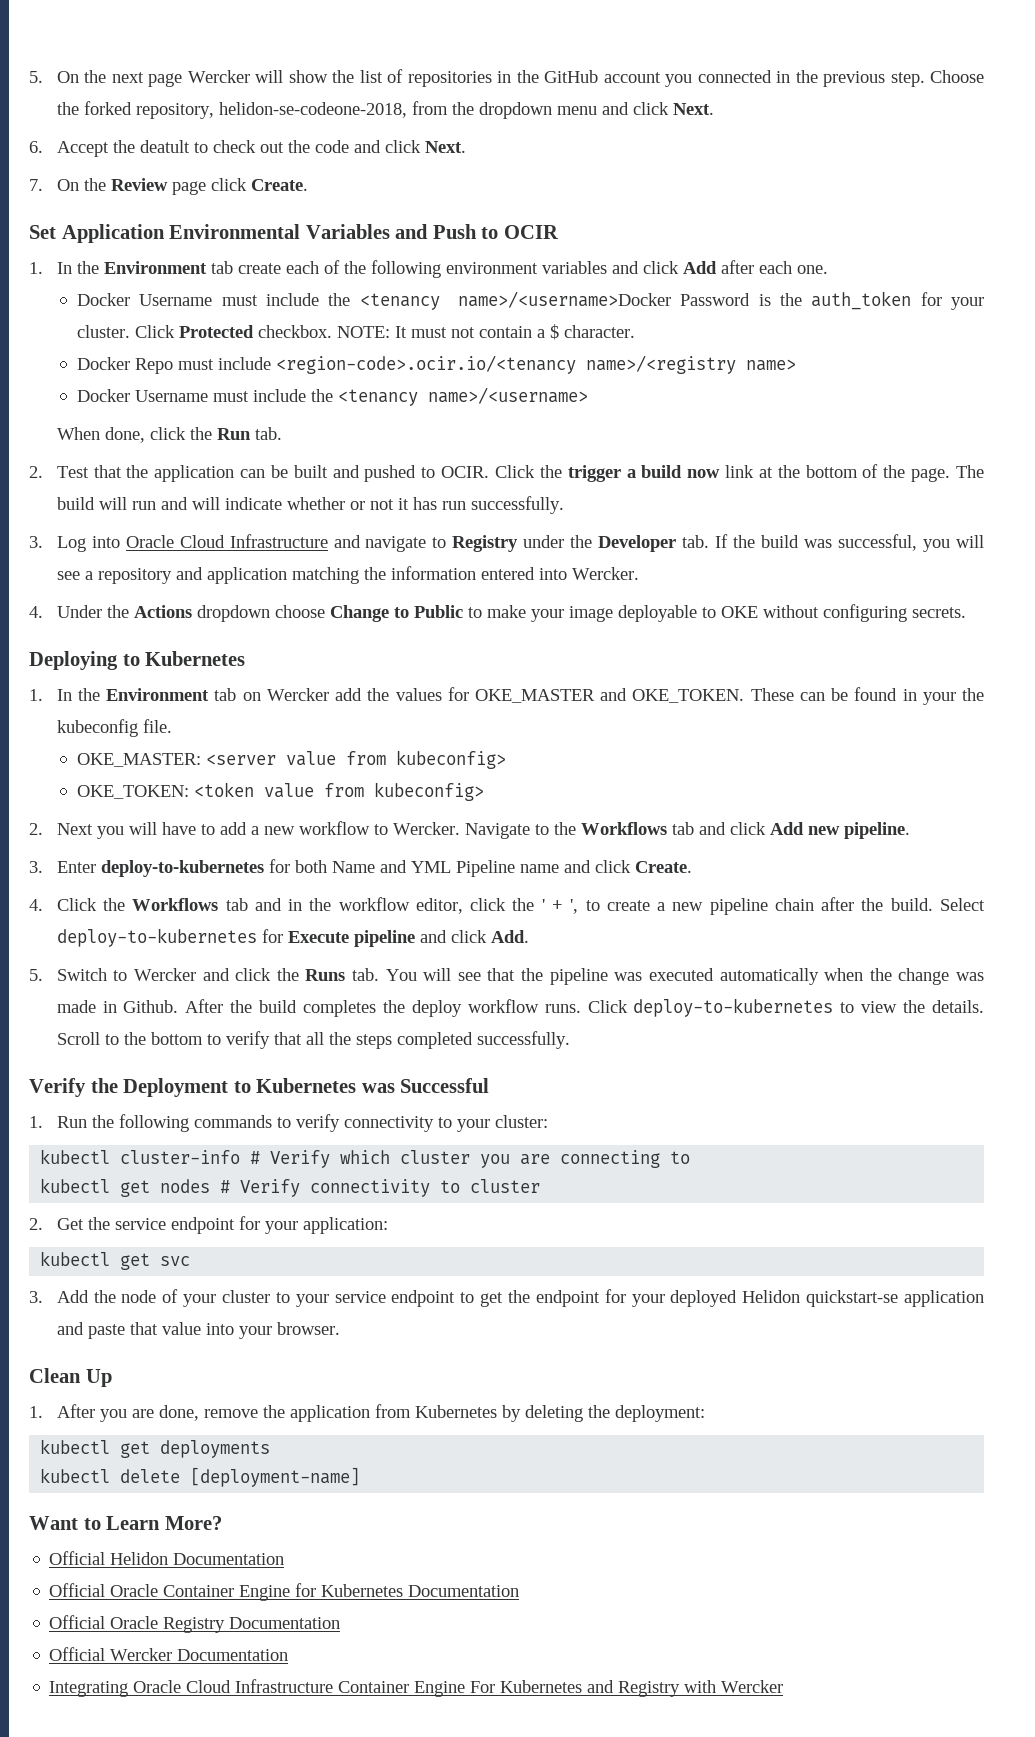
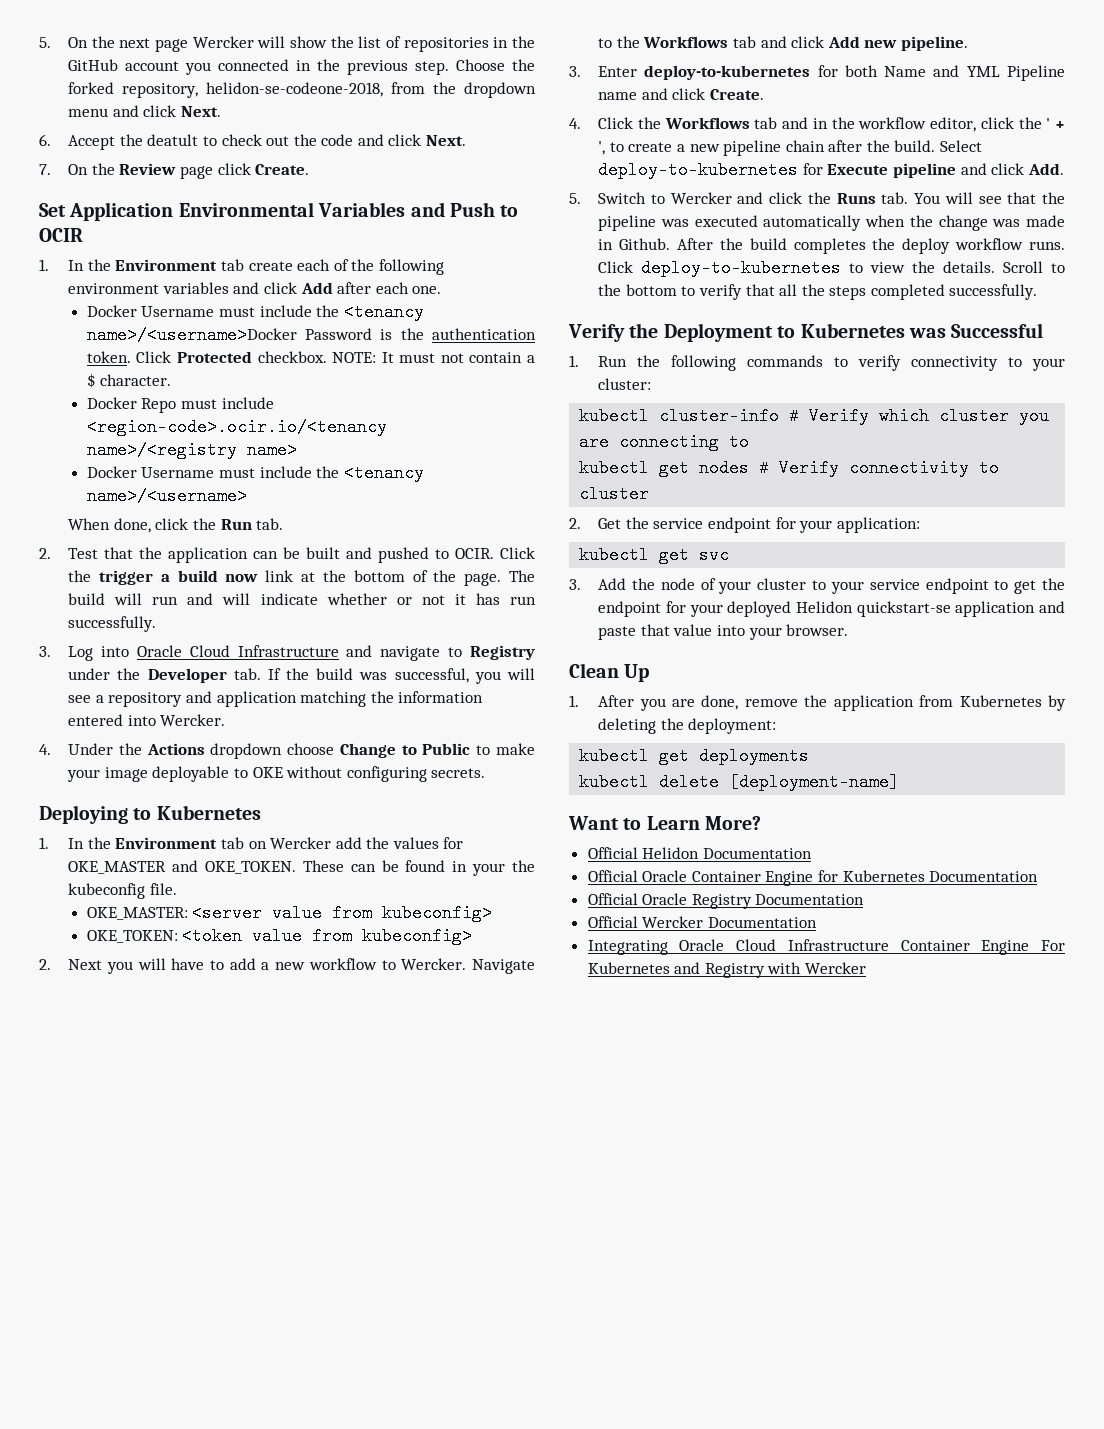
[811,291,985,310] [77,325,131,338] auth_token for your cluster. -> [432,328,536,340] [86,351,131,363] authentication token.

